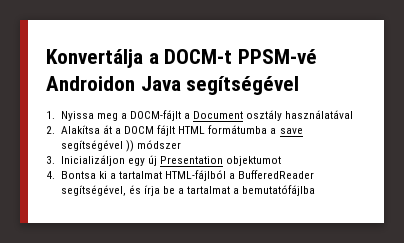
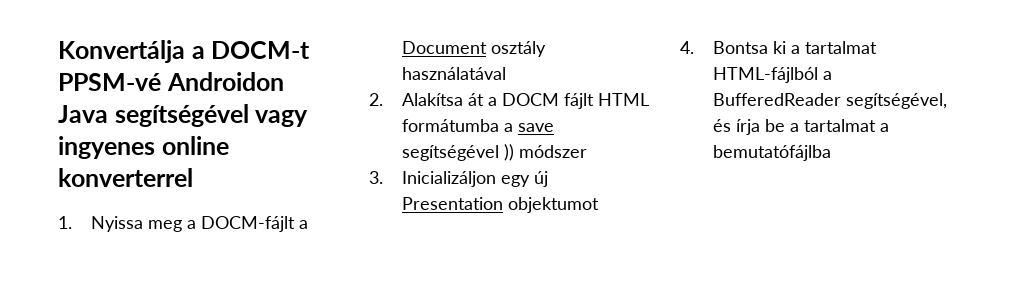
(300, 85) none -> [255,110,309,127] [58,136,229,159] [58,168,193,187] vagy ingyenes online konverterrel

